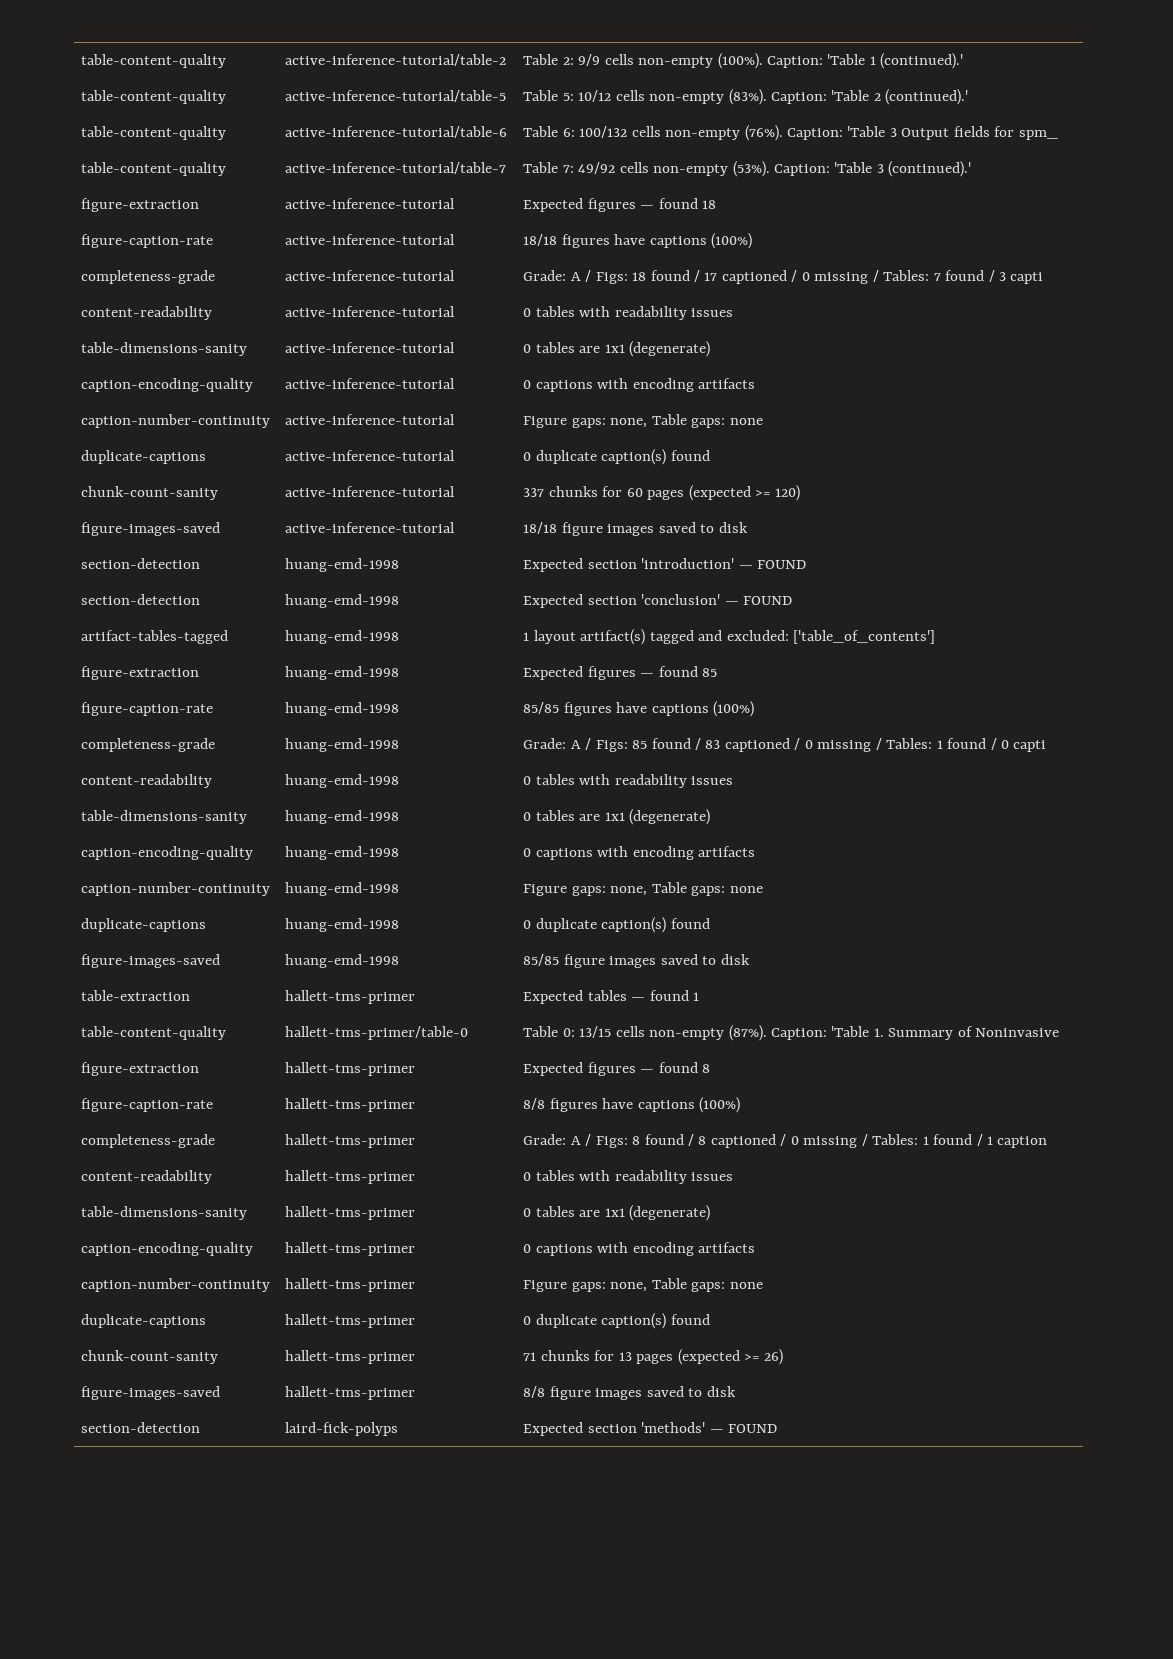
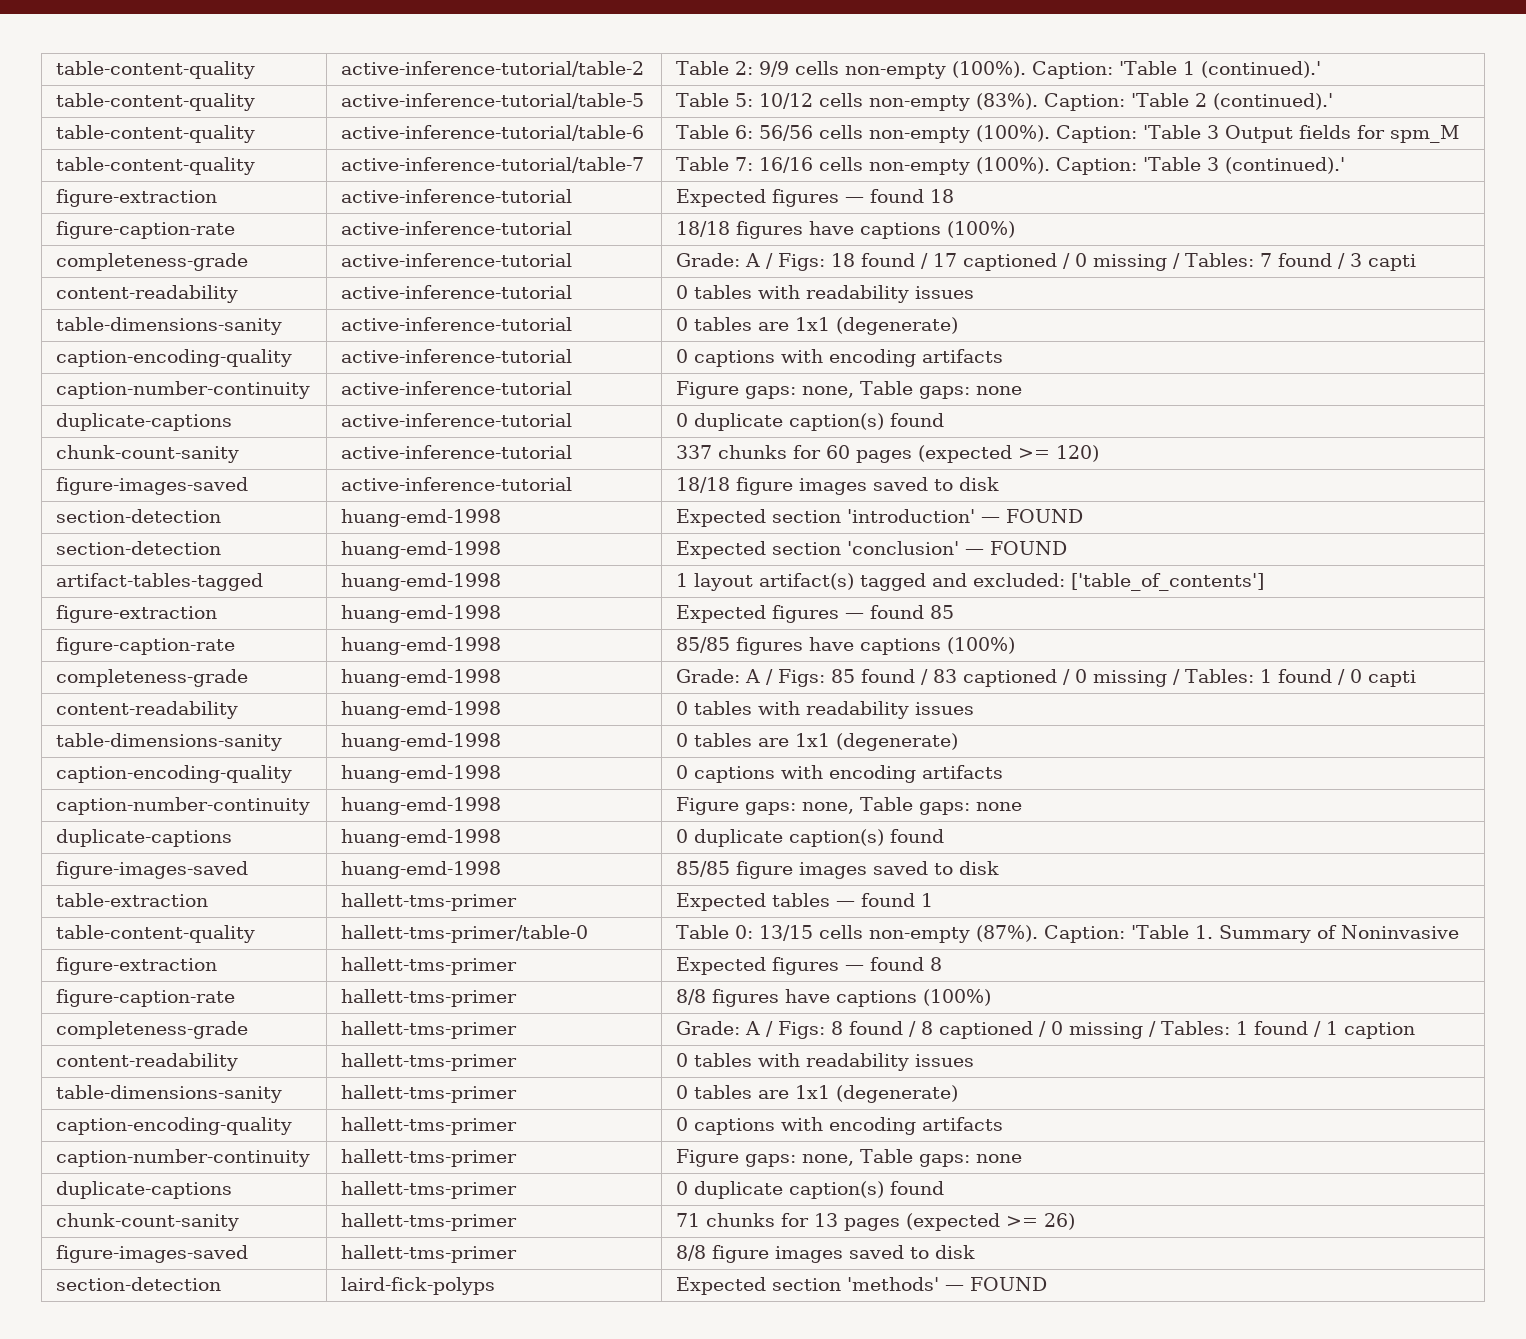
[579,125,783,141] 100/132 cells non-empty (76%). -> [758,125,1050,143] 56/56 cells non-empty (100%).
[1018,130,1058,140] spm_ -> [1389,125,1459,143] spm_M
[578,161,770,177] 49/92 cells non-empty (53%). -> [758,157,1050,175] 16/16 cells non-empty (100%).

